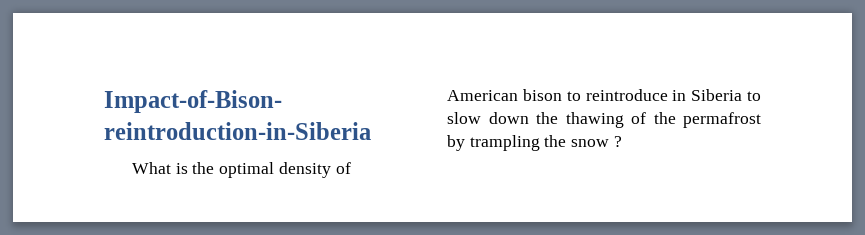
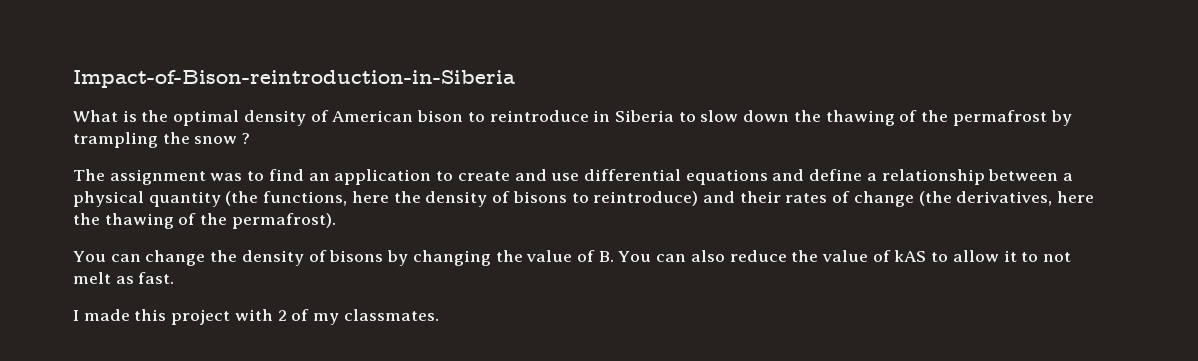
(622, 141) none -> [73,169,1074,185] [73,191,1095,207] [73,213,336,229] [73,250,1072,266] [73,272,175,284] [73,309,439,325] // The assignment was to find an application to create and use differential equations and define a relationship between a physical quantity (the functions, here the density of bisons to reintroduce) and their rates of change (the derivatives, here the thawing of the permafrost). // You can change the density of bisons by changing the value of B. You can also reduce the value of kAS to allow it to not melt as fast. // I made this project with 2 of my classmates.

